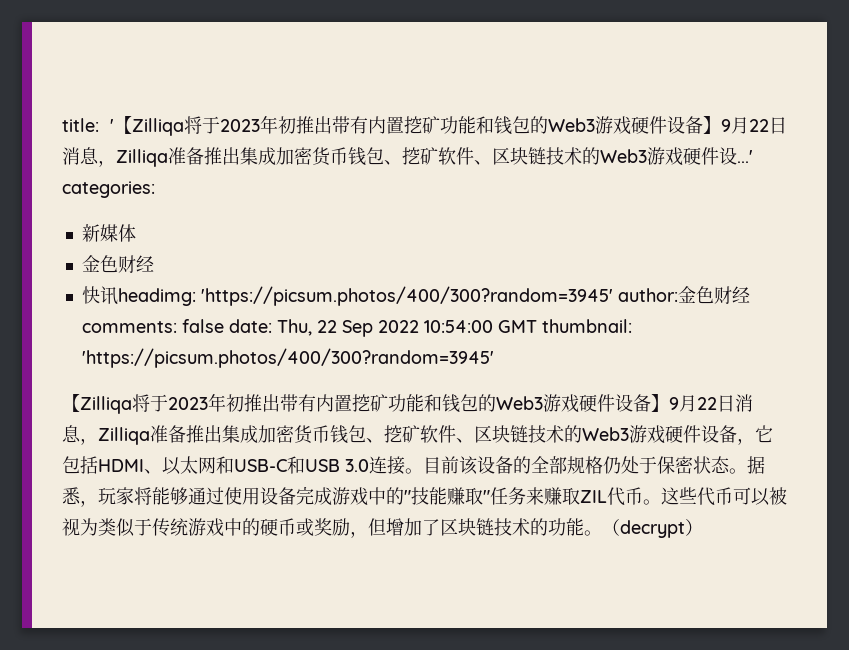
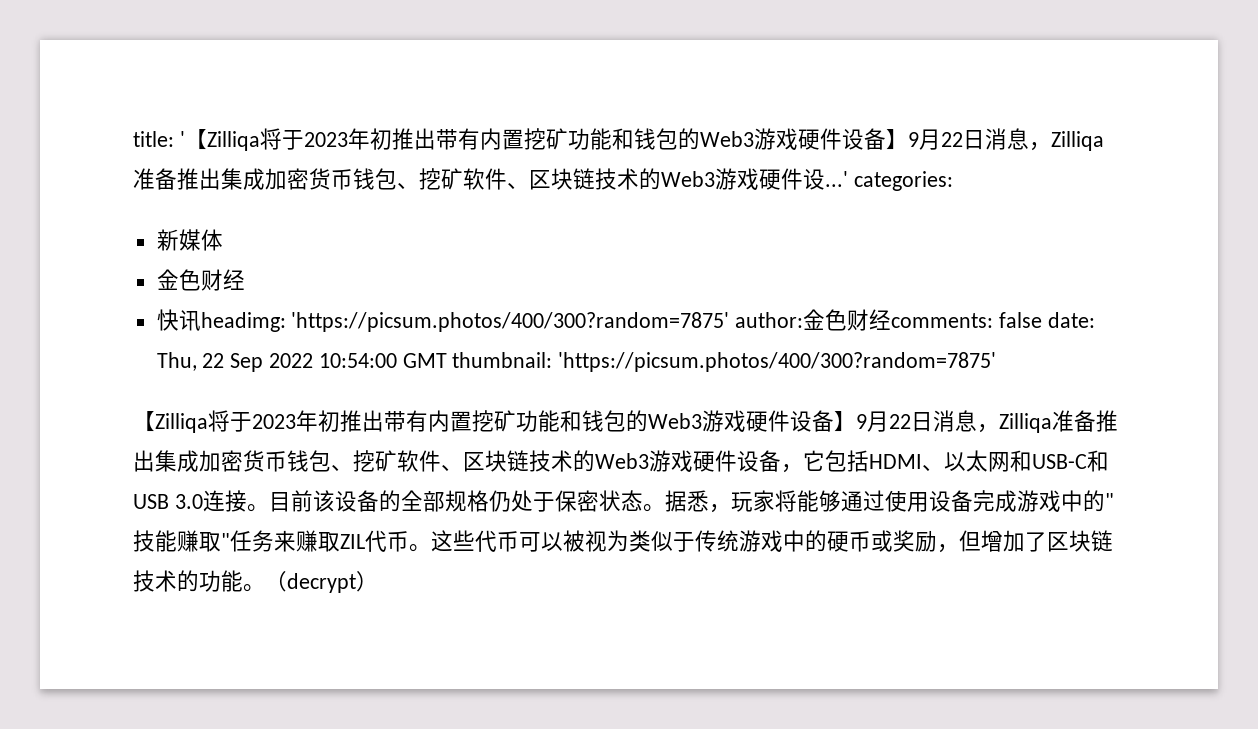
[200,286,613,306] 'https://picsum.photos/400/300?random=3945' -> [291,312,730,332] 'https://picsum.photos/400/300?random=7875'
[81,348,494,368] 'https://picsum.photos/400/300?random=3945' -> [558,352,997,372] 'https://picsum.photos/400/300?random=7875'

